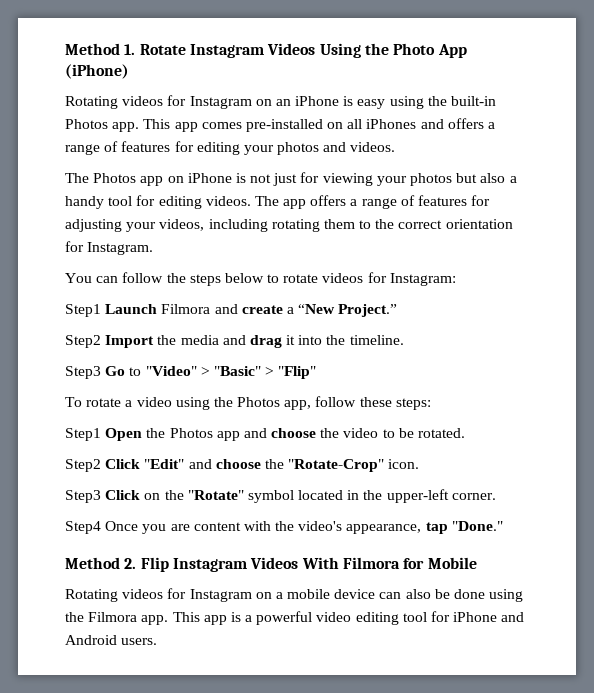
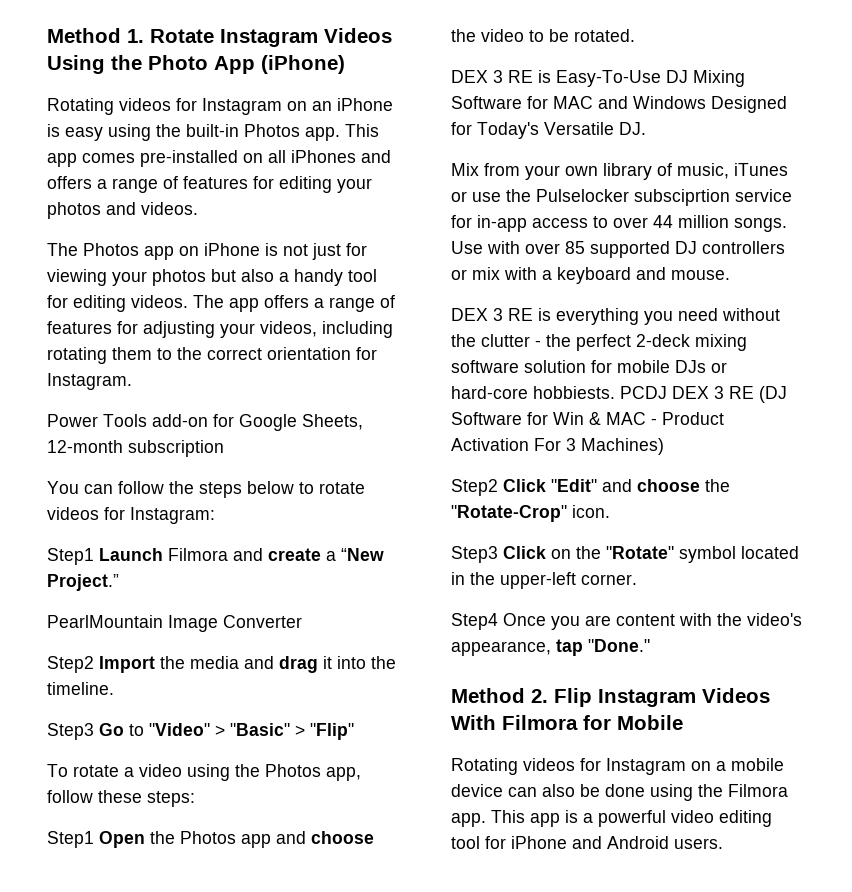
(154, 248) none -> [47,414,363,431] [47,440,224,457] // Power Tools add-on for Google Sheets, 12-month subscription
(398, 310) none -> [47,615,302,632] // PearlMountain Image Converter
(466, 433) none -> [451,70,745,87] [451,96,787,113] [451,122,646,139] [451,163,788,180] [451,189,792,206] [451,215,787,232] [451,241,785,258] [451,267,730,284] [451,308,780,325] [451,334,747,351] [451,360,727,373] [451,386,787,403] [451,412,724,425] [451,438,664,455] // DEX 3 RE is Easy-To-Use DJ Mixing Software for MAC and Windows Designed for Today's Versatile DJ. // Mix from your own library of music, iTunes or use the Pulselocker subsciprtion service for in-app access to over 44 million songs. Use with over 85 supported DJ controllers or mix with a keyboard and mouse. // DEX 3 RE is everything you need without the clutter - the perfect 2-deck mixing software solution for mobile DJs or hard-core hobbiests. PCDJ DEX 3 RE (DJ Software for Win & MAC - Product Activation For 3 Machines)

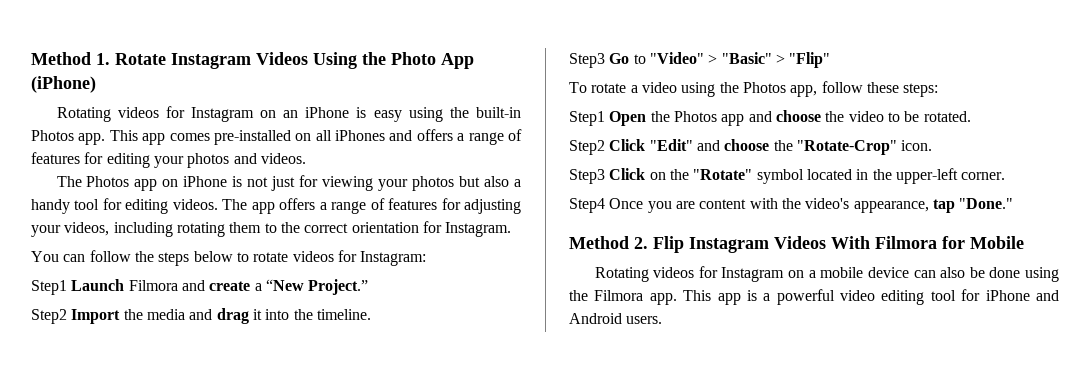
[47,414,363,431] [47,440,224,457] // Power Tools add-on for Google Sheets, 12-month subscription -> (512, 229) none
[47,615,302,632] // PearlMountain Image Converter -> (369, 287) none
[451,70,745,87] [451,96,787,113] [451,122,646,139] [451,163,788,180] [451,189,792,206] [451,215,787,232] [451,241,785,258] [451,267,730,284] [451,308,780,325] [451,334,747,351] [451,360,727,373] [451,386,787,403] [451,412,724,425] [451,438,664,455] // DEX 3 RE is Easy-To-Use DJ Mixing Software for MAC and Windows Designed for Today's Versatile DJ. // Mix from your own library of music, iTunes or use the Pulselocker subsciprtion service for in-app access to over 44 million songs. Use with over 85 supported DJ controllers or mix with a keyboard and mouse. // DEX 3 RE is everything you need without the clutter - the perfect 2-deck mixing software solution for mobile DJs or hard-core hobbiests. PCDJ DEX 3 RE (DJ Software for Win & MAC - Product Activation For 3 Machines) -> (971, 116) none

